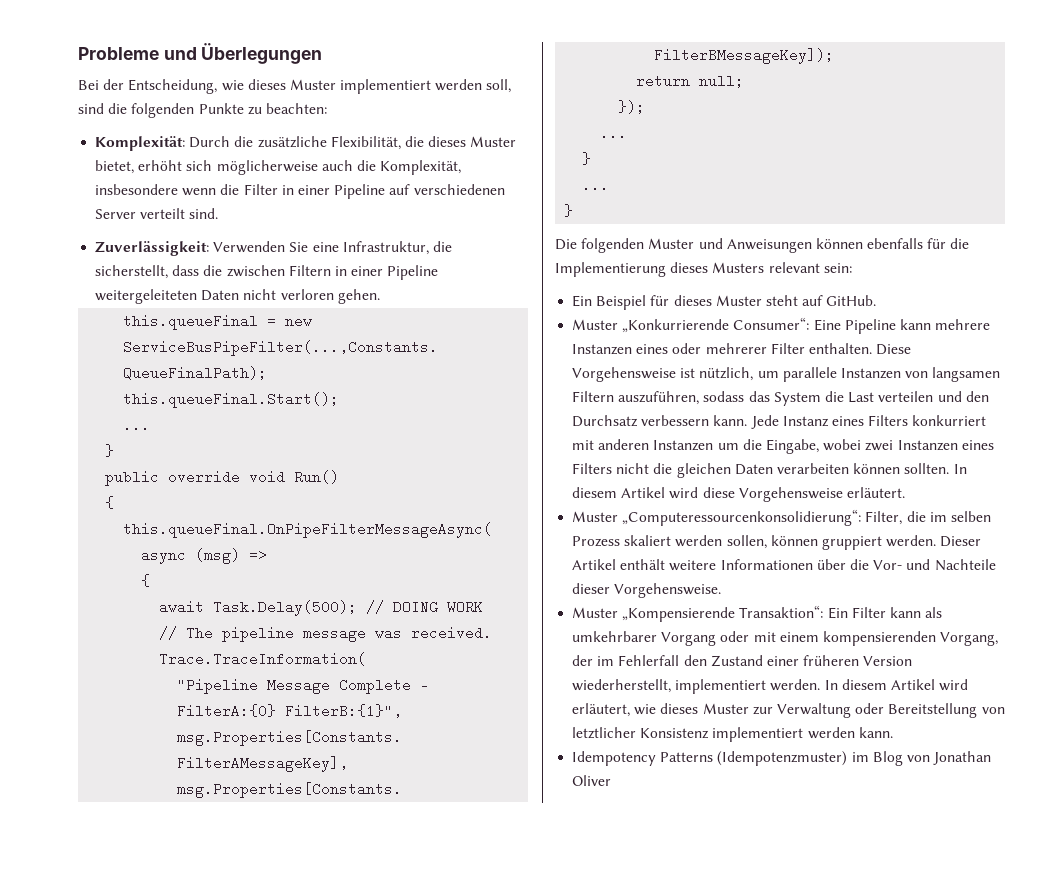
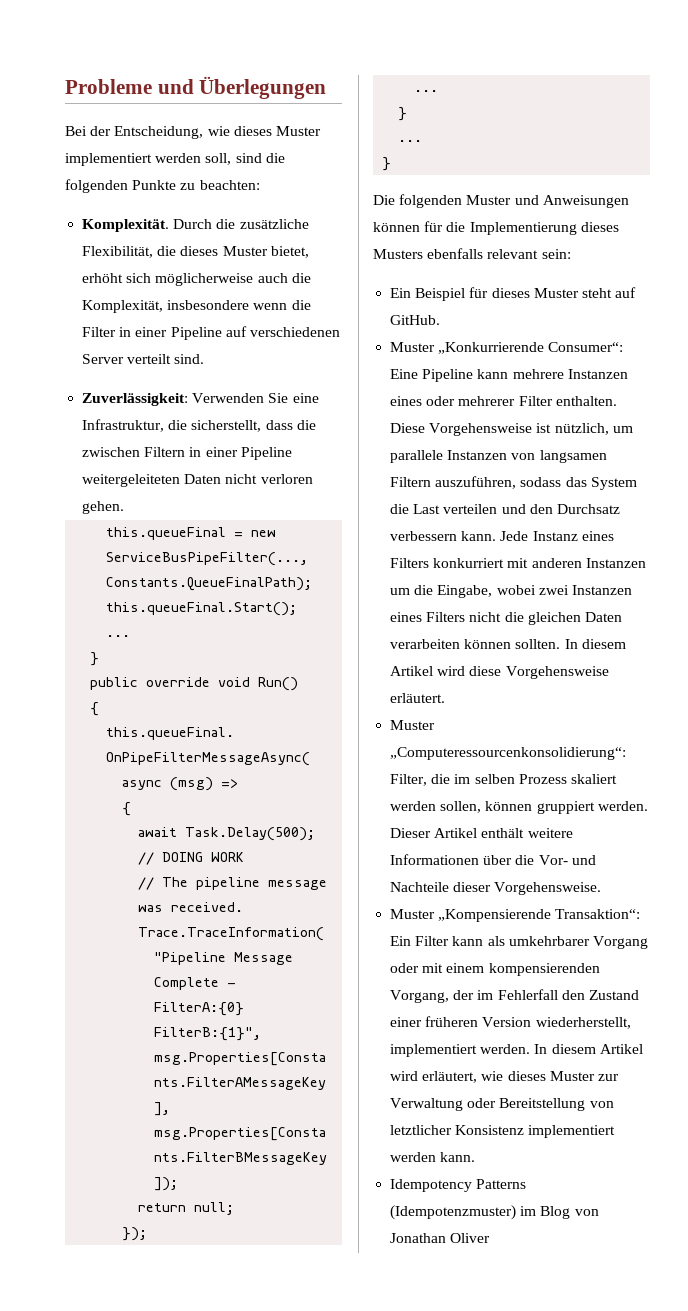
[95,136,186,151] Komplexität: -> [82,219,170,232] Komplexität.
[867,238,924,249] ebenfalls -> (420, 227) none
(765, 267) none -> [427,248,484,259] ebenfalls

